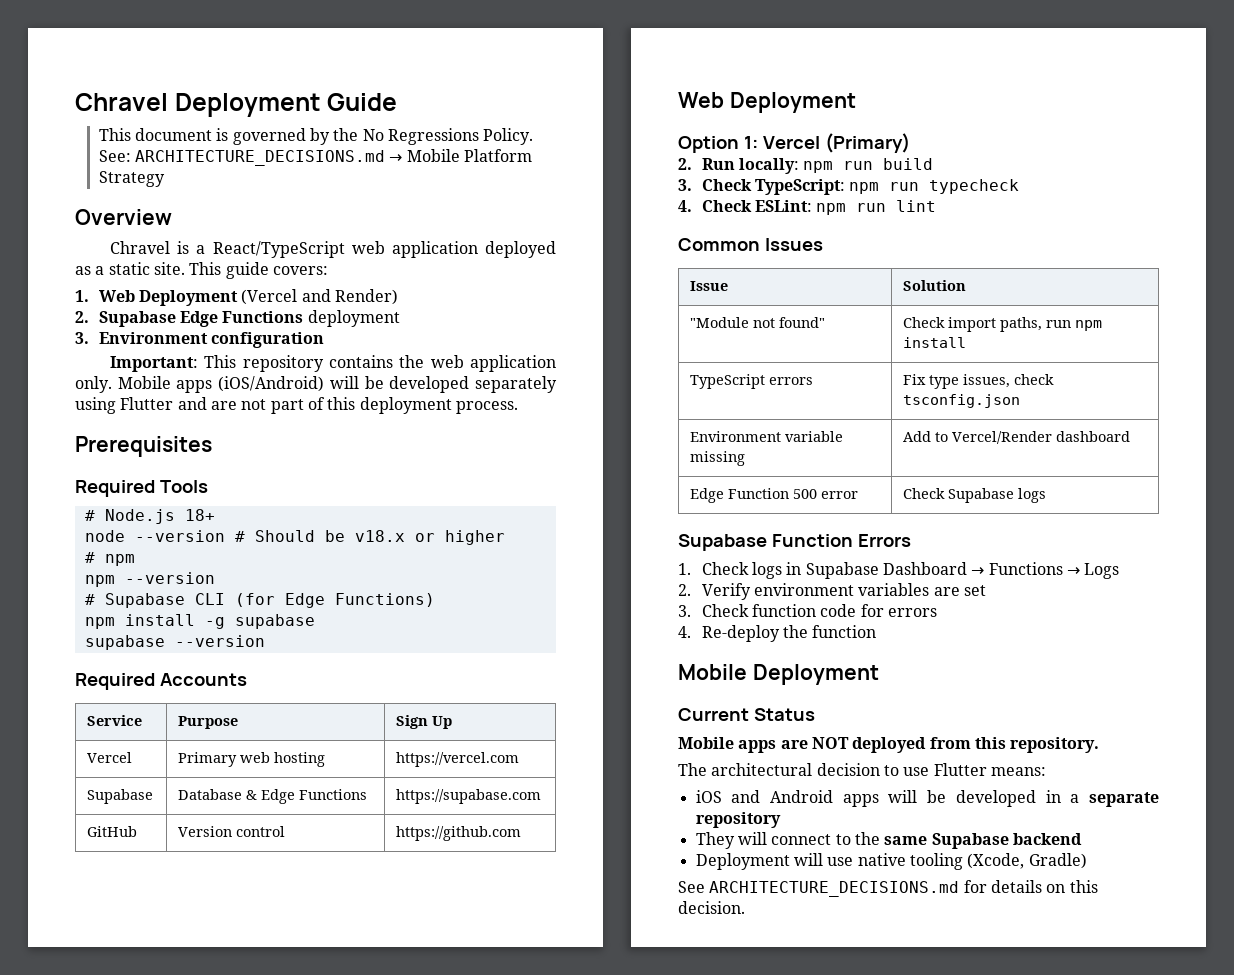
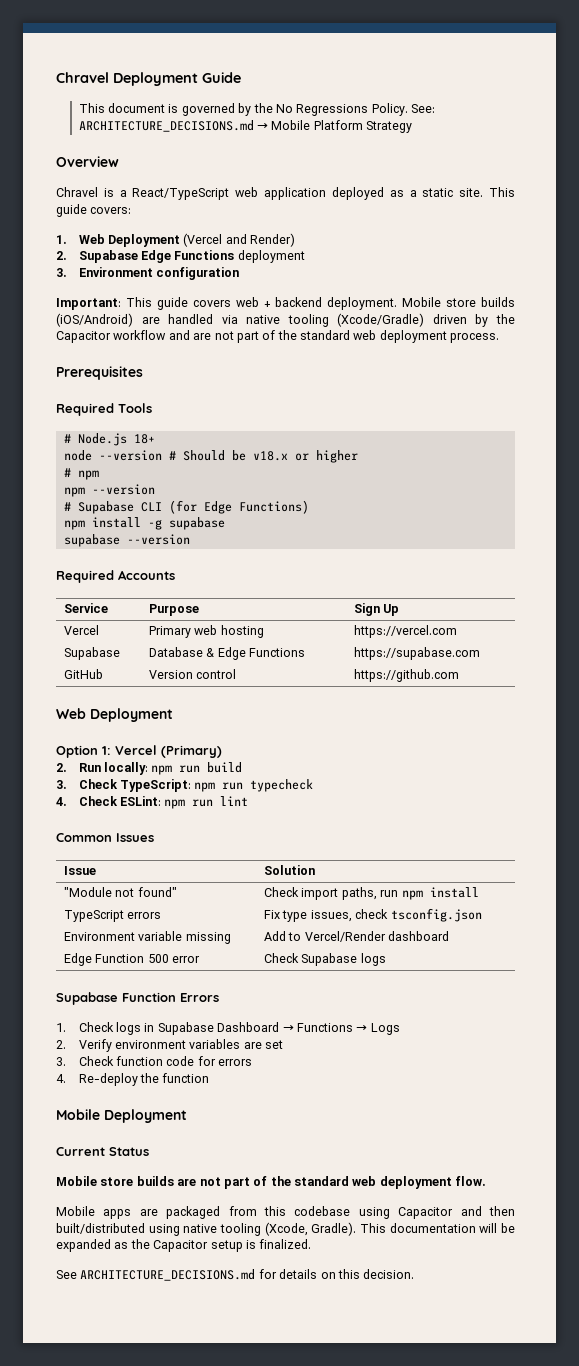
[242,355,557,372] [75,376,557,393] [75,397,174,414] repository contains the web application only. Mobile apps (iOS/Android) will be developed separately using Flutter -> [156,297,515,310] [56,313,515,327] [56,330,167,343] guide covers web + backend deployment. Mobile store builds (iOS/Android) are handled via native tooling (Xcode/Gradle) driven by the Capacitor workflow
[327,397,356,410] this -> [277,330,377,340] the standard web
[738,737,1100,753] [678,763,1046,776] [695,790,1159,807] [695,812,781,828] [695,832,1082,849] [695,853,1087,870] apps are NOT deployed from this repository. // The architectural decision to use Flutter means: // iOS and Android apps will be developed in a separate repository // They will connect to the same Supabase backend // Deployment will use native tooling (Xcode, Gradle) -> [100,1176,487,1189] [56,1206,515,1219] [56,1222,515,1236] [56,1239,312,1252] store builds are not part of the standard web deployment flow. // Mobile apps are packaged from this codebase using Capacitor and then built/distributed using native tooling (Xcode, Gradle). This documentation will be expanded as the Capacitor setup is finalized.

